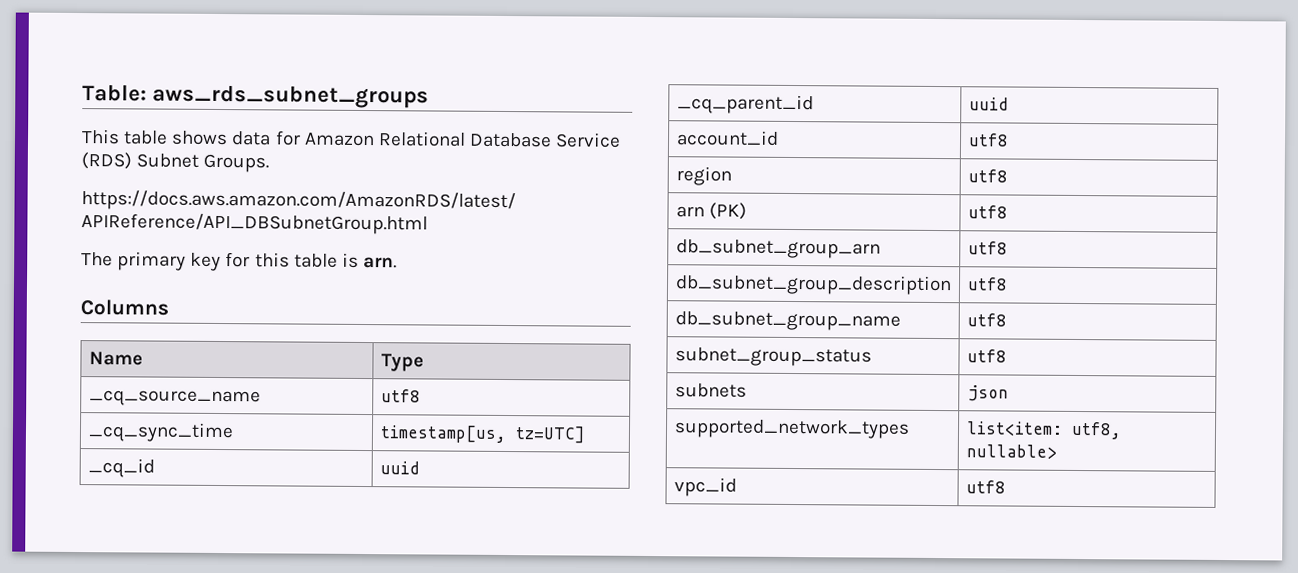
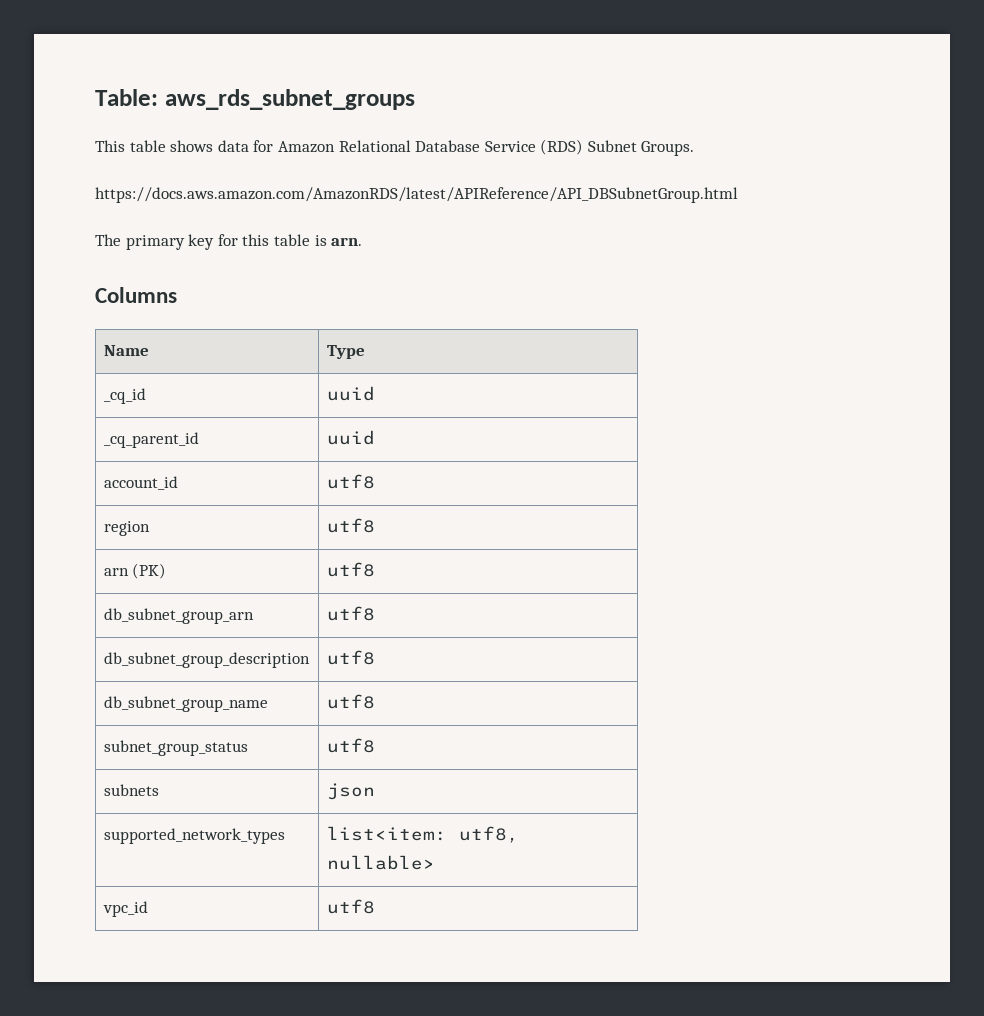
[88,390,261,407] [380,389,421,403] [87,422,234,443] [379,425,586,444] // _cq_source_name | utf8 // _cq_sync_time | timestamp[us, tz=UTC] -> (365, 352) none

